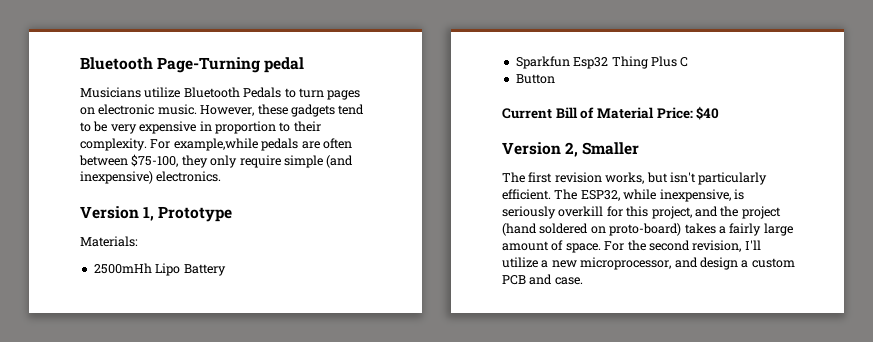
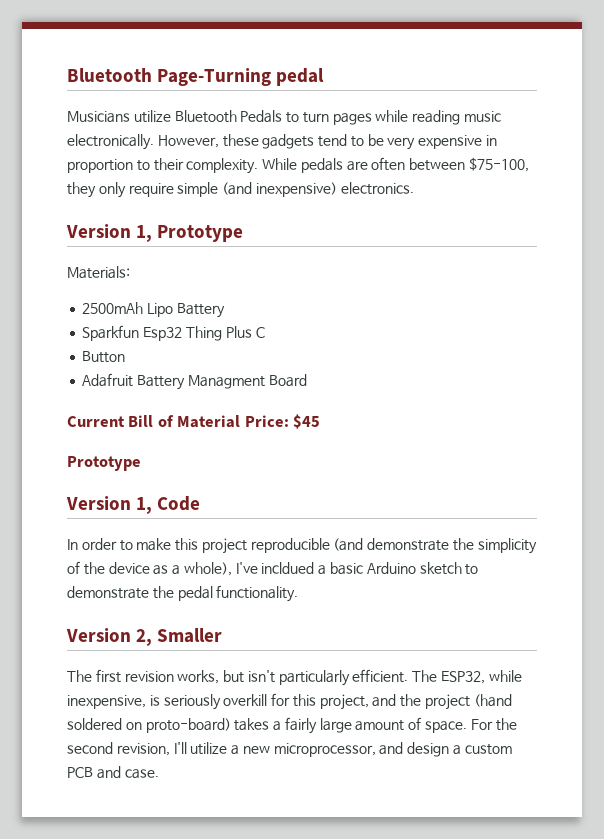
[80,104,197,115] on electronic music. -> [375,110,502,125] [67,134,154,150] while reading music electronically.
[150,138,258,151] For example,while -> [262,158,298,170] While
[93,263,152,274] 2500mHh -> [82,302,144,314] 2500mAh
(555, 79) none -> [82,373,307,390] // Adafruit Battery Managment Board
[696,106,720,120] $40 -> [293,414,321,429] [67,456,141,471] [66,496,201,514] [67,538,537,554] [67,561,479,576] [67,585,299,602] $45 // Prototype // Version 1, Code // In order to make this project reproducible (and demonstrate the simplicity of the device as a whole), I've incldued a basic Arduino sketch to demonstrate the pedal functionality.

